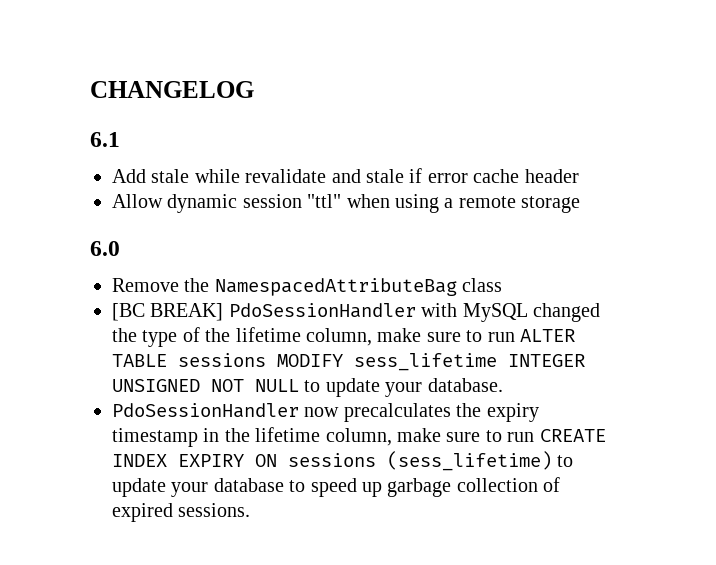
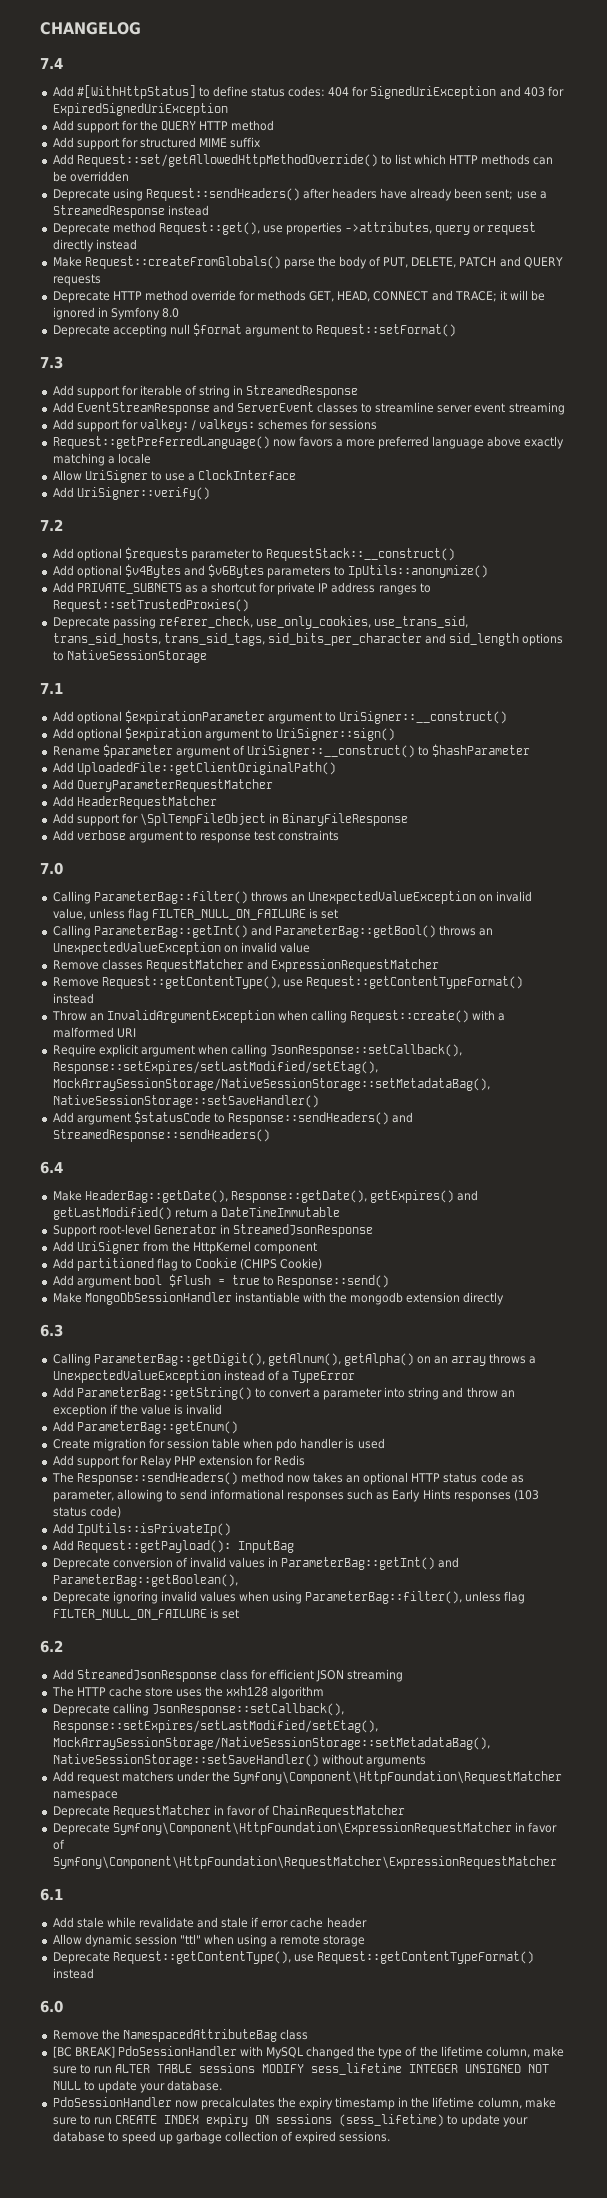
(254, 89) none -> [40,58,63,69] [52,85,564,99] [52,103,228,116] [52,120,275,133] [52,137,262,150] [52,154,554,167] [52,171,129,182] [52,188,547,201] [52,205,209,218] [52,222,537,235] [52,239,137,252] [52,256,563,269] [52,274,101,286] [52,290,546,303] [52,307,179,320] [52,323,457,337] [40,356,63,369] [52,385,359,398] [52,402,565,415] [52,419,378,432] [52,436,565,449] [52,453,151,466] [52,470,297,483] [52,487,210,500] [40,519,63,531] [52,547,456,561] [52,564,489,578] [52,582,431,595] [52,599,249,612] [52,616,469,629] [52,633,564,646] [52,650,207,663] [40,683,63,694] [52,710,508,724] [52,727,396,741] [52,744,531,758] [52,762,336,775] [52,779,273,792] [52,796,217,809] [52,813,409,826] [52,830,340,843] [40,862,63,875] [52,891,533,904] [52,908,339,921] [52,925,494,938] [52,942,310,955] [52,959,440,972] [52,976,523,989] [52,993,94,1004] [51,1010,506,1023] [52,1027,136,1038] [52,1044,463,1057] [52,1061,378,1074] [52,1078,490,1091] [52,1095,319,1108] [52,1111,414,1125] [52,1129,270,1142] [40,1161,63,1174] [52,1190,479,1203] [52,1207,340,1220] [52,1224,374,1237] [52,1241,318,1254] [52,1258,323,1271] [52,1274,390,1288] [52,1292,505,1305] [40,1324,63,1337] [52,1353,537,1366] [52,1370,356,1383] [52,1387,515,1400] [52,1404,223,1417] [52,1421,238,1434] [52,1438,385,1451] [52,1455,306,1468] [51,1472,524,1485] [52,1489,539,1502] [52,1506,121,1518] [52,1523,231,1536] [52,1540,294,1553] [52,1557,460,1570] [52,1574,238,1587] [52,1591,526,1604] [52,1608,239,1620] [40,1640,63,1653] [52,1669,404,1682] [51,1686,325,1699] [52,1703,344,1716] [52,1720,378,1733] [52,1737,490,1750] [52,1754,426,1767] [52,1771,563,1784] [52,1791,118,1801] [52,1805,406,1818] [52,1822,557,1835] [52,1839,65,1850] [52,1856,557,1869] // 7.4 // Add #[WithHttpStatus] to define status codes: 404 for SignedUriException and 403 for ExpiredSignedUriException // Add support for the QUERY HTTP method // Add support for structured MIME suffix // Add Request::set/getAllowedHttpMethodOverride() to list which HTTP methods can be overridden // Deprecate using Request::sendHeaders() after headers have already been sent; use a StreamedResponse instead // Deprecate method Request::get(), use properties ->attributes, query or request directly instead // Make Request::createFromGlobals() parse the body of PUT, DELETE, PATCH and QUERY requests // Deprecate HTTP method override for methods GET, HEAD, CONNECT and TRACE; it will be ignored in Symfony 8.0 // Deprecate accepting null $format argument to Request::setFormat() // 7.3 // Add support for iterable of string in StreamedResponse // Add EventStreamResponse and ServerEvent classes to streamline server event streaming // Add support for valkey: / valkeys: schemes for sessions // Request::getPreferredLanguage() now favors a more preferred language above exactly matching a locale // Allow UriSigner to use a ClockInterface // Add UriSigner::verify() // 7.2 // Add optional $requests parameter to RequestStack::__construct() // Add optional $v4Bytes and $v6Bytes parameters to IpUtils::anonymize() // Add PRIVATE_SUBNETS as a shortcut for private IP address ranges to Request::setTrustedProxies() // Deprecate passing referer_check, use_only_cookies, use_trans_sid, trans_sid_hosts, trans_sid_tags, sid_bits_per_character and sid_length options to NativeSessionStorage // 7.1 // Add optional $expirationParameter argument to UriSigner::__construct() // Add optional $expiration argument to UriSigner::sign() // Rename $parameter argument of UriSigner::__construct() to $hashParameter // Add UploadedFile::getClientOriginalPath() // Add QueryParameterRequestMatcher // Add HeaderRequestMatcher // Add support for \SplTempFileObject in BinaryFileResponse // Add verbose argument to response test constraints // 7.0 // Calling ParameterBag::filter() throws an UnexpectedValueException on invalid value, unless flag FILTER_NULL_ON_FAILURE is set // Calling ParameterBag::getInt() and ParameterBag::getBool() throws an UnexpectedValueException on invalid value // Remove classes RequestMatcher and ExpressionRequestMatcher // Remove Request::getContentType(), use Request::getContentTypeFormat() instead // Throw an InvalidArgumentException when calling Request::create() with a malformed URI // Require explicit argument when calling JsonResponse::setCallback(), Response::setExpires/setLastModified/setEtag(), MockArraySessionStorage/NativeSessionStorage::setMetadataBag(), NativeSessionStorage::setSaveHandler() // Add argument $statusCode to Response::sendHeaders() and StreamedResponse::sendHeaders() // 6.4 // Make HeaderBag::getDate(), Response::getDate(), getExpires() and getLastModified() return a DateTimeImmutable // Support root-level Generator in StreamedJsonResponse // Add UriSigner from the HttpKernel component // Add partitioned flag to Cookie (CHIPS Cookie) // Add argument bool $flush = true to Response::send() // Make MongoDbSessionHandler instantiable with the mongodb extension directly // 6.3 // Calling ParameterBag::getDigit(), getAlnum(), getAlpha() on an array throws a UnexpectedValueException instead of a TypeError // Add ParameterBag::getString() to convert a parameter into string and throw an exception if the value is invalid // Add ParameterBag::getEnum() // Create migration for session table when pdo handler is used // Add support for Relay PHP extension for Redis // The Response::sendHeaders() method now takes an optional HTTP status code as parameter, allowing to send informational responses such as Early Hints responses (103 status code) // Add IpUtils::isPrivateIp() // Add Request::getPayload(): InputBag // Deprecate conversion of invalid values in ParameterBag::getInt() and ParameterBag::getBoolean(), // Deprecate ignoring invalid values when using ParameterBag::filter(), unless flag FILTER_NULL_ON_FAILURE is set // 6.2 // Add StreamedJsonResponse class for efficient JSON streaming // The HTTP cache store uses the xxh128 algorithm // Deprecate calling JsonResponse::setCallback(), Response::setExpires/setLastModified/setEtag(), MockArraySessionStorage/NativeSessionStorage::setMetadataBag(), NativeSessionStorage::setSaveHandler() without arguments // Add request matchers under the Symfony\Component\HttpFoundation\RequestMatcher namespace // Deprecate RequestMatcher in favor of ChainRequestMatcher // Deprecate Symfony\Component\HttpFoundation\ExpressionRequestMatcher in favor of Symfony\Component\HttpFoundation\RequestMatcher\ExpressionRequestMatcher
(581, 204) none -> [52,1951,534,1964] [52,1968,94,1979] // Deprecate Request::getContentType(), use Request::getContentTypeFormat() instead
[178,454,244,467] EXPIRY -> [205,2114,248,2127] expiry

